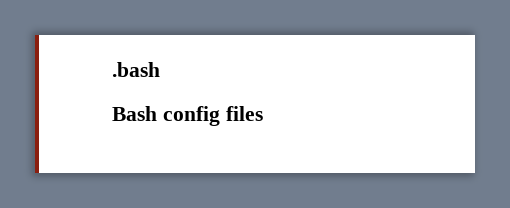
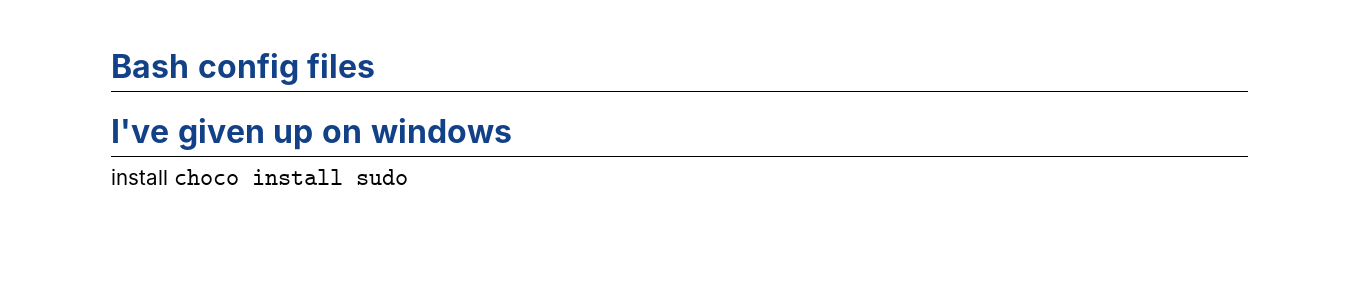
[112,62,160,77] .bash // -> (111, 66) none
(263, 113) none -> [111,118,512,150] [111,168,408,185] // I've given up on windows // install choco install sudo

